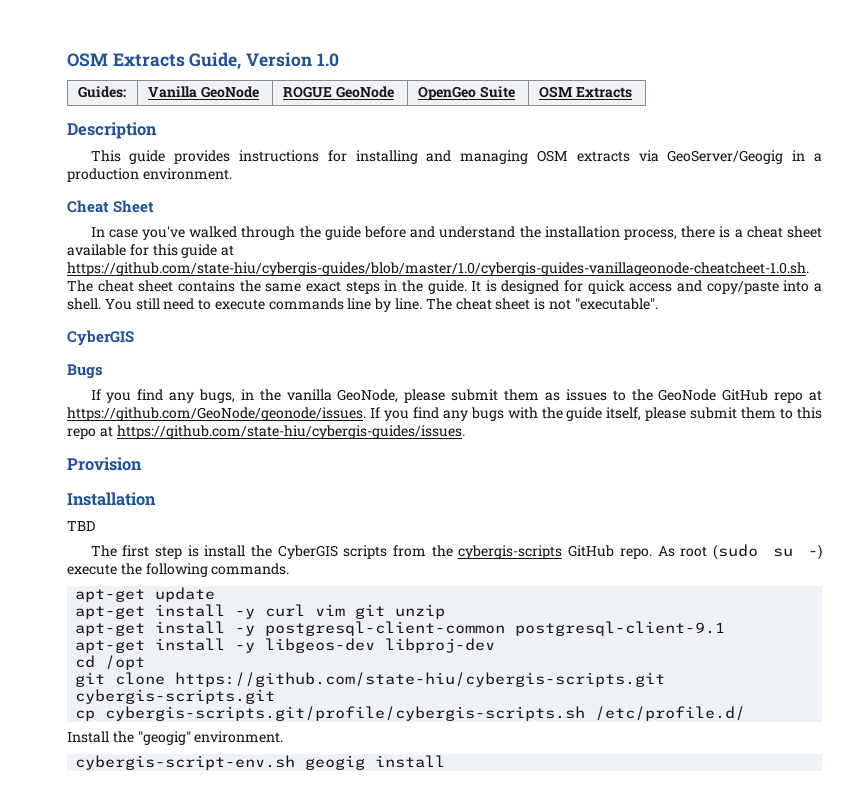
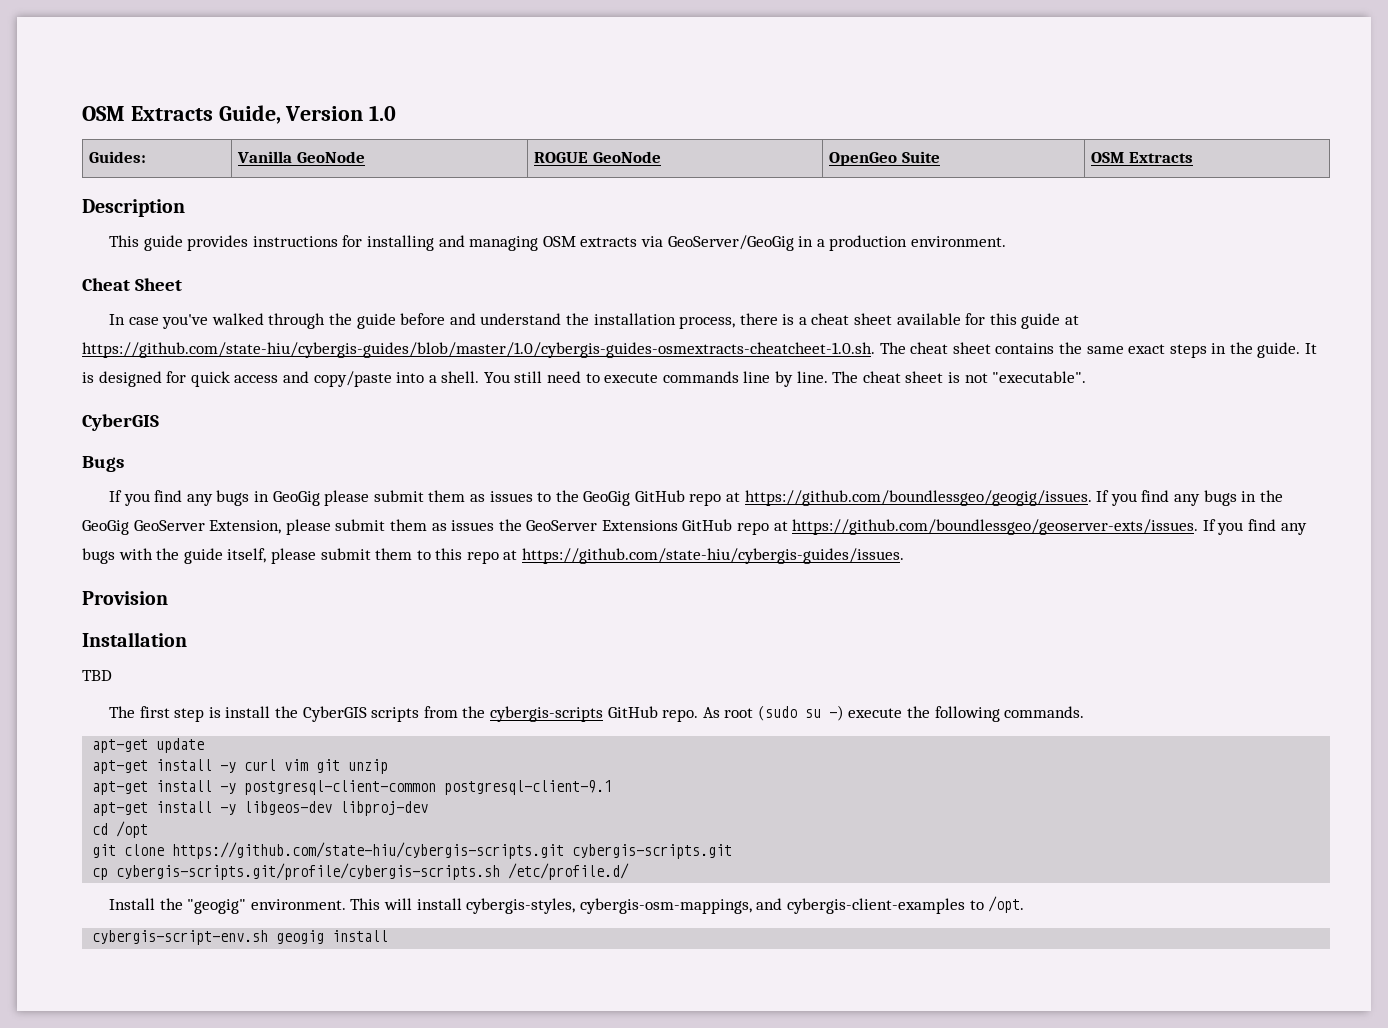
[667,150,784,164] GeoServer/Geogig -> [667,235,794,251] GeoServer/GeoGig
[67,262,809,276] https://github.com/state-hiu/cybergis-guides/blob/master/1.0/cybergis-guides-vanillageonode-cheatcheet-1.0.sh. -> [82,342,875,358] https://github.com/state-hiu/cybergis-guides/blob/master/1.0/cybergis-guides-osmextracts-cheatcheet-1.0.sh.
[199,389,399,403] bugs, in the vanilla GeoNode, -> [216,490,320,506] bugs in GeoGig
[658,389,822,403] [67,407,366,421] GeoNode GitHub repo at https://github.com/GeoNode/geonode/issues. -> [583,490,1283,506] [82,519,1199,535] GeoGig GitHub repo at https://github.com/boundlessgeo/geogig/issues. If you find any bugs in the GeoGig GeoServer Extension, please submit them as issues the GeoServer Extensions GitHub repo at https://github.com/boundlessgeo/geoserver-exts/issues.
(284, 737) none -> [350,896,1025,914] This will install cybergis-styles, cybergis-osm-mappings, and cybergis-client-examples to /opt.

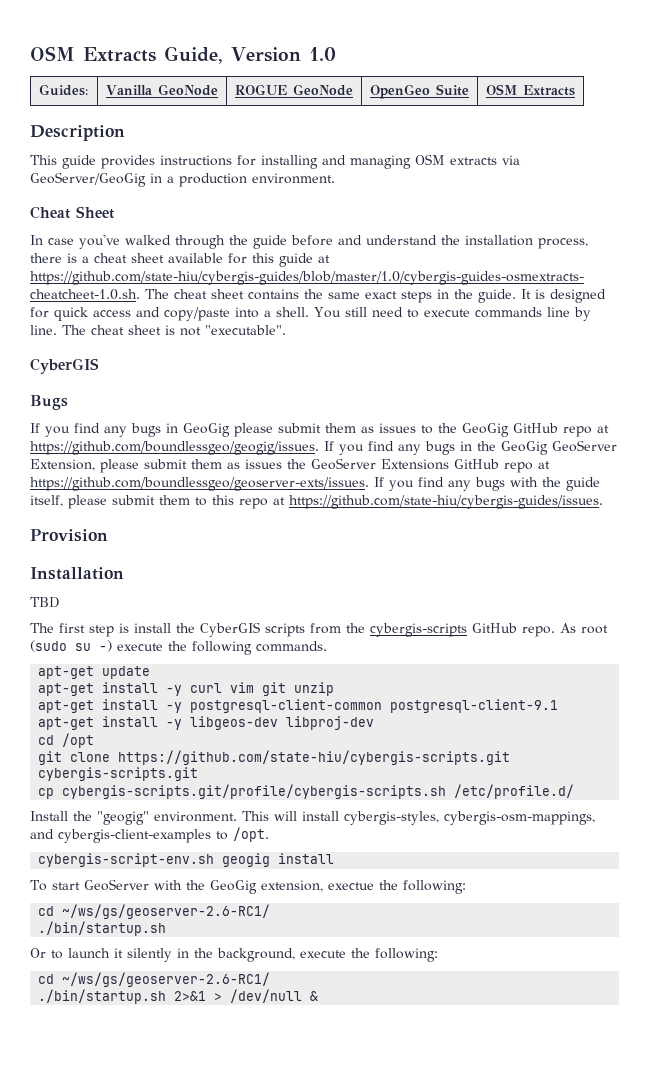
(389, 936) none -> [30,879,466,894] [38,904,271,919] [38,921,167,936] [30,948,438,962] [38,972,271,987] [38,989,319,1004] // To start GeoServer with the GeoGig extension, exectue the following: // cd ~/ws/gs/geoserver-2.6-RC1/ // ./bin/startup.sh // Or to launch it silently in the background, execute the following: // cd ~/ws/gs/geoserver-2.6-RC1/ // ./bin/startup.sh 2>&1 > /dev/null &

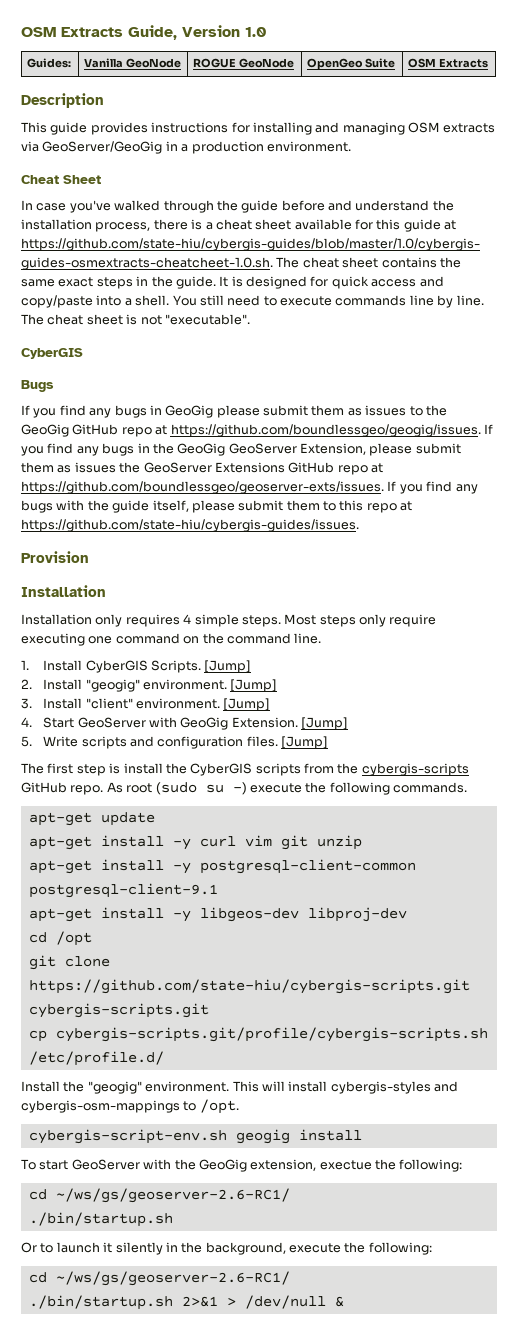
[30,597,60,608] TBD -> [21,614,437,627] [21,633,322,646] [21,660,252,673] [21,679,278,692] [21,698,271,711] [21,717,349,730] [21,736,329,749] Installation only requires 4 simple steps. Most steps only require executing one command on the command line. // 1. Install CyberGIS Scripts. [Jump] // 2. Install "geogig" environment. [Jump] // 3. Install "client" environment. [Jump] // 4. Start GeoServer with GeoGig Extension. [Jump] // 5. Write scripts and configuration files. [Jump]
[344,811,595,825] [30,829,211,843] cybergis-styles, cybergis-osm-mappings, and cybergis-client-examples -> [330,1081,458,1094] [21,1100,180,1113] cybergis-styles and cybergis-osm-mappings

